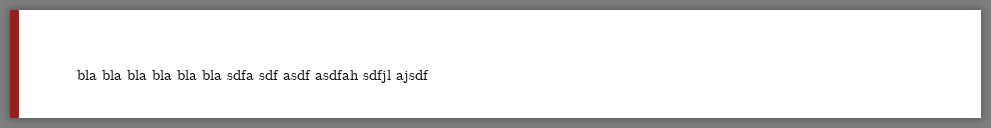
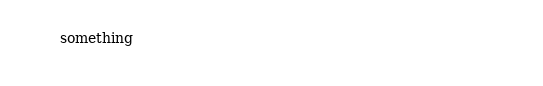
[77,70,429,83] bla bla bla bla bla bla sdfa sdf asdf asdfah sdfjl ajsdf -> [60,32,133,46] something

